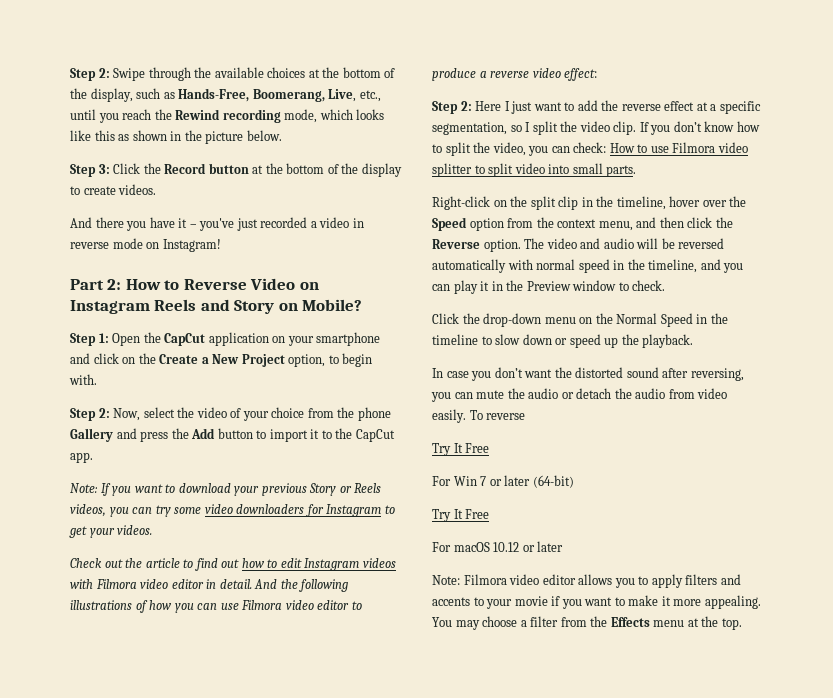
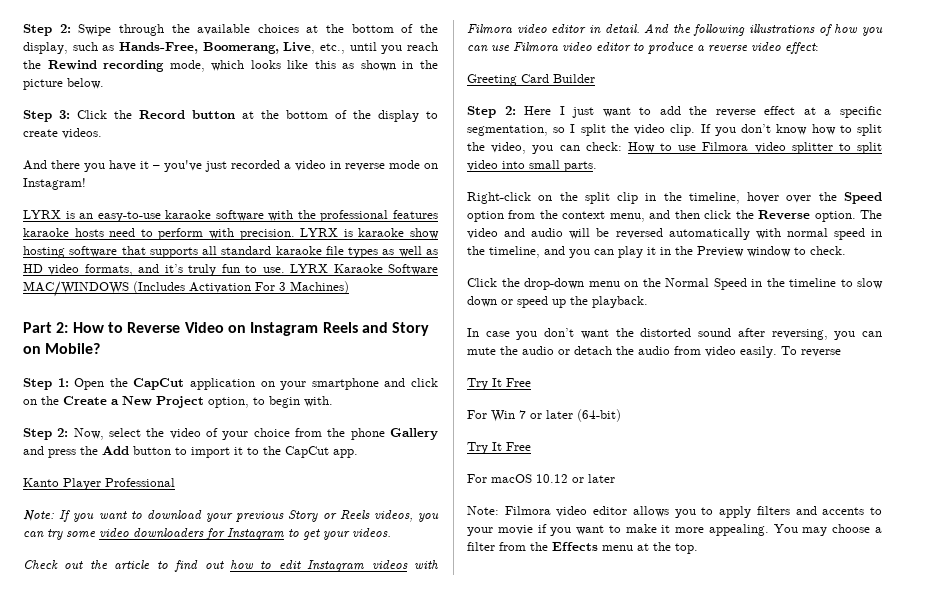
(221, 245) none -> [23,210,438,222] [23,228,440,240] [23,246,438,258] [23,264,439,276] [23,281,349,297] // LYRX is an easy-to-use karaoke software with the professional features karaoke hosts need to perform with precision. LYRX is karaoke show hosting software that supports all standard karaoke file types as well as HD video formats, and it’s truly fun to use. LYRX Karaoke Software MAC/WINDOWS (Includes Activation For 3 Machines)
(93, 457) none -> [23,478,175,490] // Kanto Player Professional
(598, 74) none -> [467,74,595,86] // Greeting Card Builder

